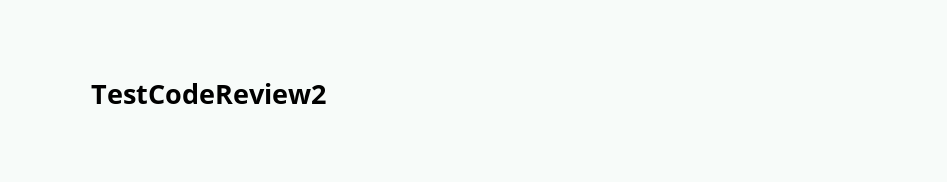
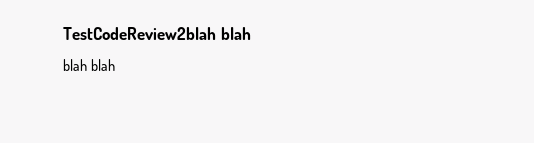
[91,83,326,104] TestCodeReview2 -> [63,27,251,40] [63,59,115,71] TestCodeReview2blah blah // blah blah

